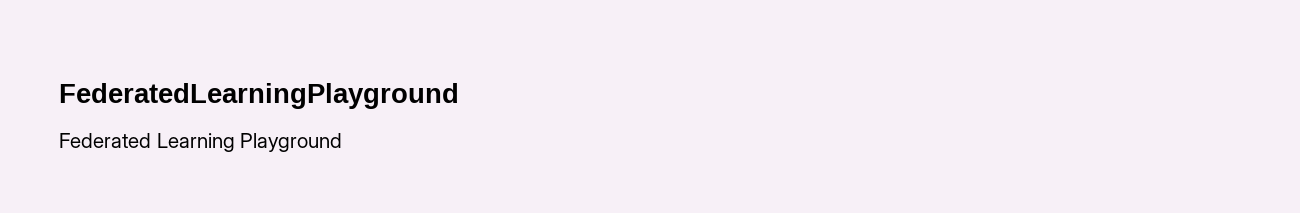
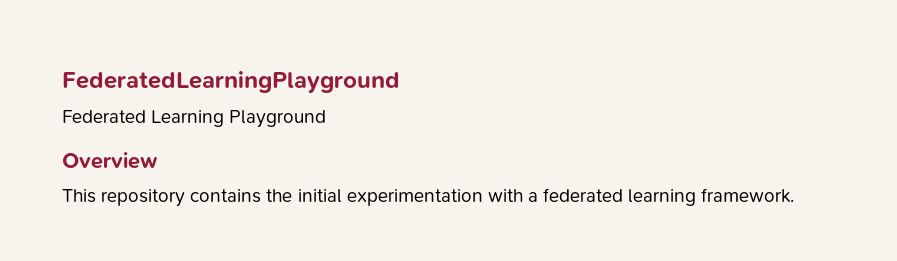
(343, 142) none -> [62,152,158,169] [62,188,795,207] // Overview // This repository contains the initial experimentation with a federated learning framework.

